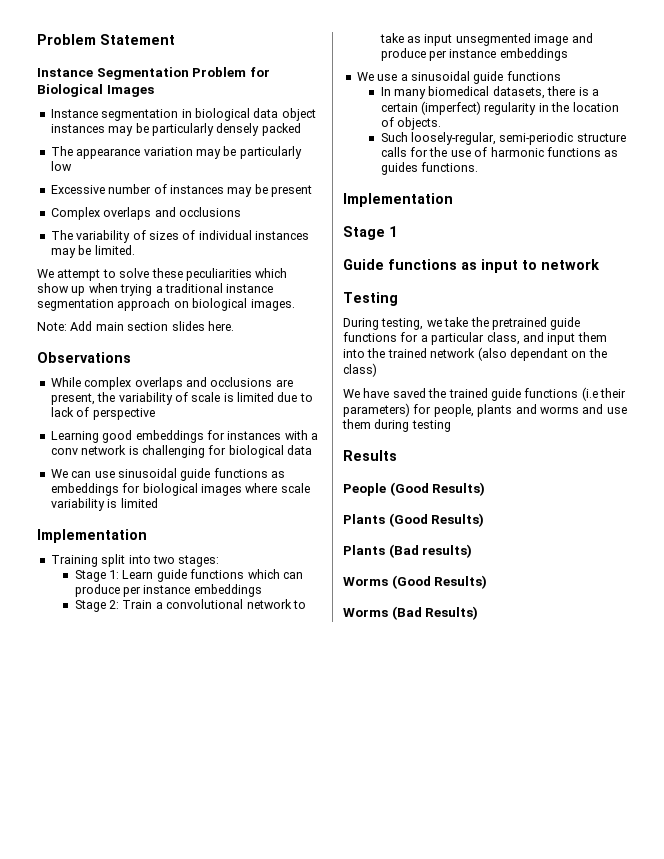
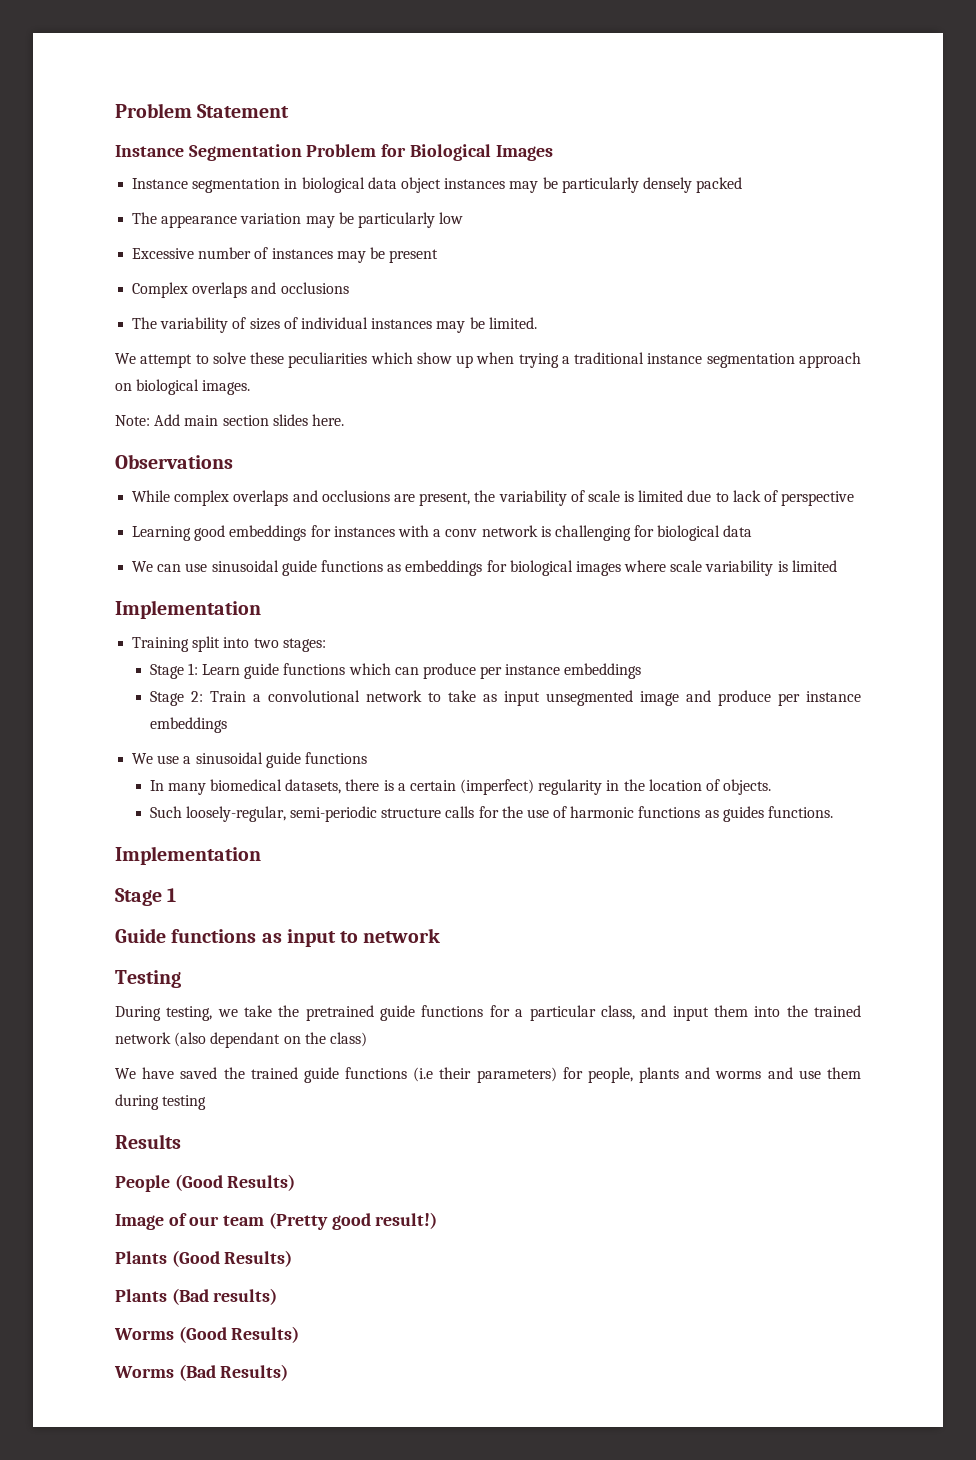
(486, 489) none -> [115,1212,438,1230] // Image of our team (Pretty good result!)

